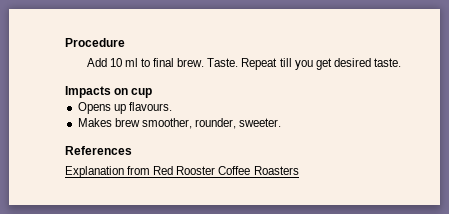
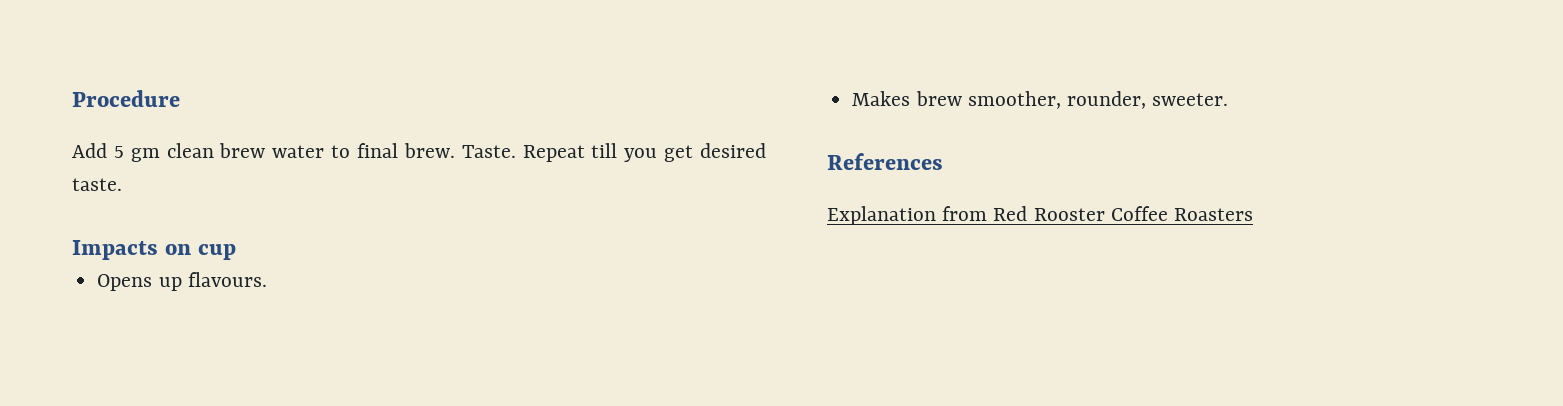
[109,58,138,67] 10 ml -> [113,143,325,162] 5 gm clean brew water

